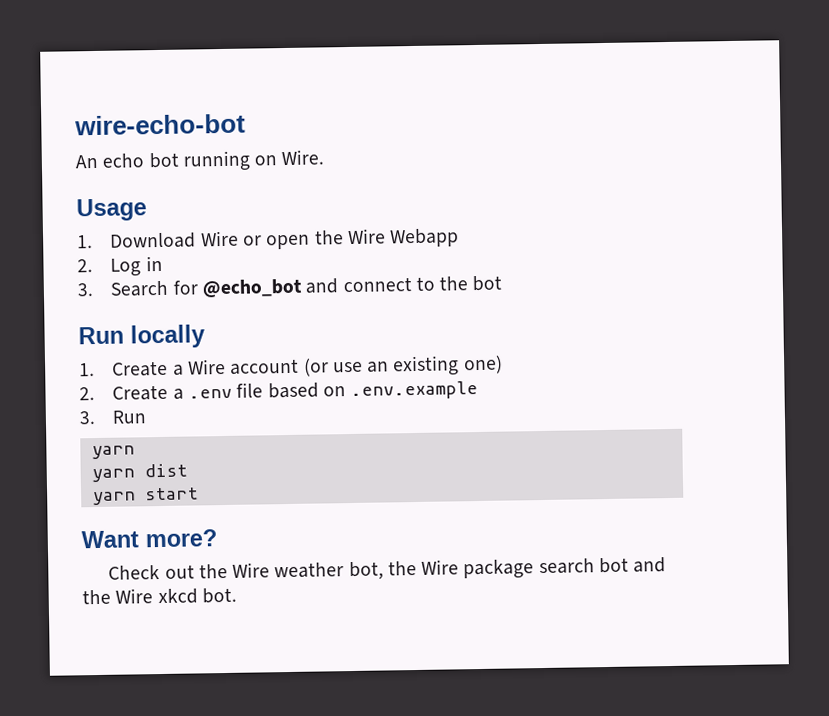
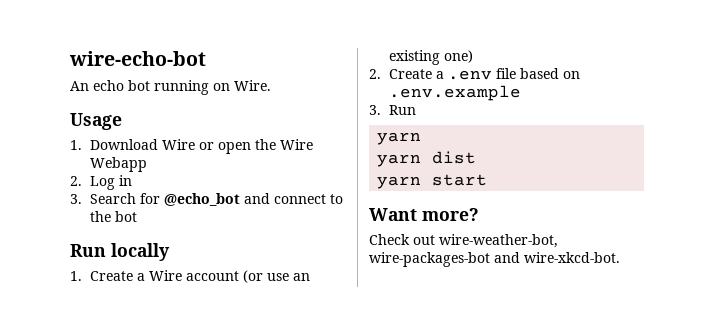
[198,557,667,581] [82,587,237,605] the Wire weather bot, the Wire package search bot and the Wire xkcd bot. -> [439,234,558,248] [369,252,620,267] wire-weather-bot, wire-packages-bot and wire-xkcd-bot.

